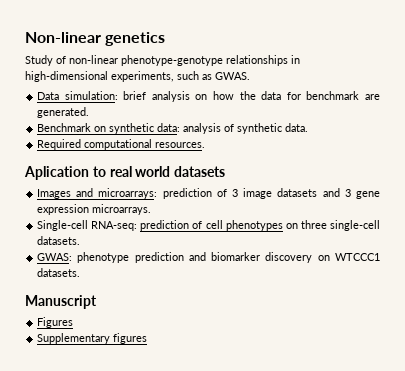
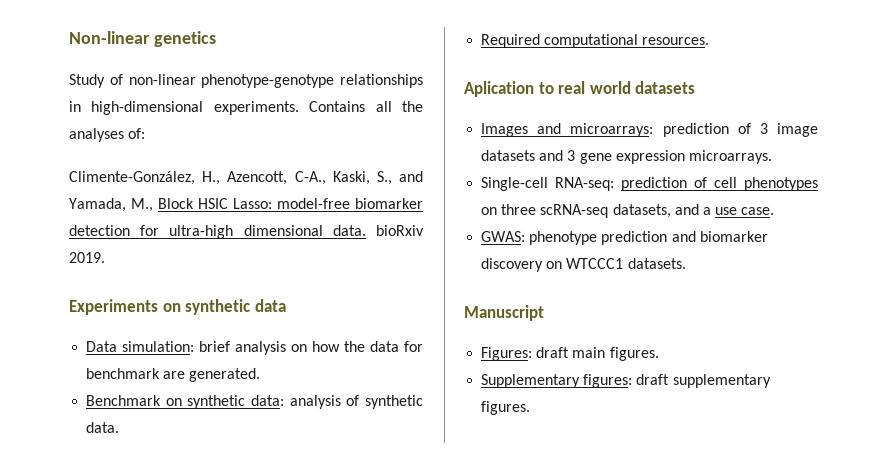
[111,71,250,82] experiments, such as GWAS. -> [213,101,423,115] [69,128,146,142] [69,171,424,185] [69,198,423,212] [69,225,424,239] [69,252,105,263] [69,299,286,315] experiments. Contains all the analyses of: // Climente-González, H., Azencott, C-A., Kaski, S., and Yamada, M., Block HSIC Lasso: model-free biomarker detection for ultra-high dimensional data. bioRxiv 2019. // Experiments on synthetic data
[330,220,381,231] [37,236,81,245] single-cell datasets. -> [540,204,775,218] scRNA-seq datasets, and a use case.
[37,317,74,328] [37,333,148,344] Figures // Supplementary figures -> [481,347,659,361] [481,374,771,388] [481,401,531,415] Figures: draft main figures. // Supplementary figures: draft supplementary figures.

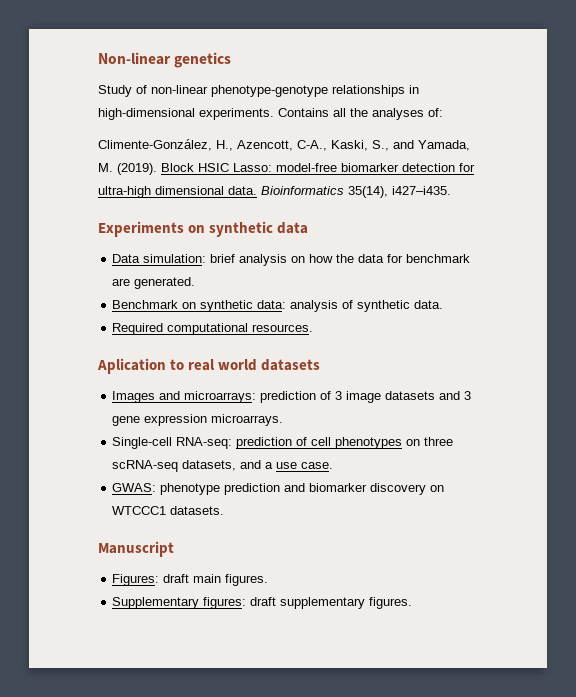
[131,198,153,212] M., -> [98,163,157,175] M. (2019).
[376,225,424,236] [69,252,105,263] bioRxiv 2019. -> [261,186,451,198] Bioinformatics 35(14), i427–i435.

